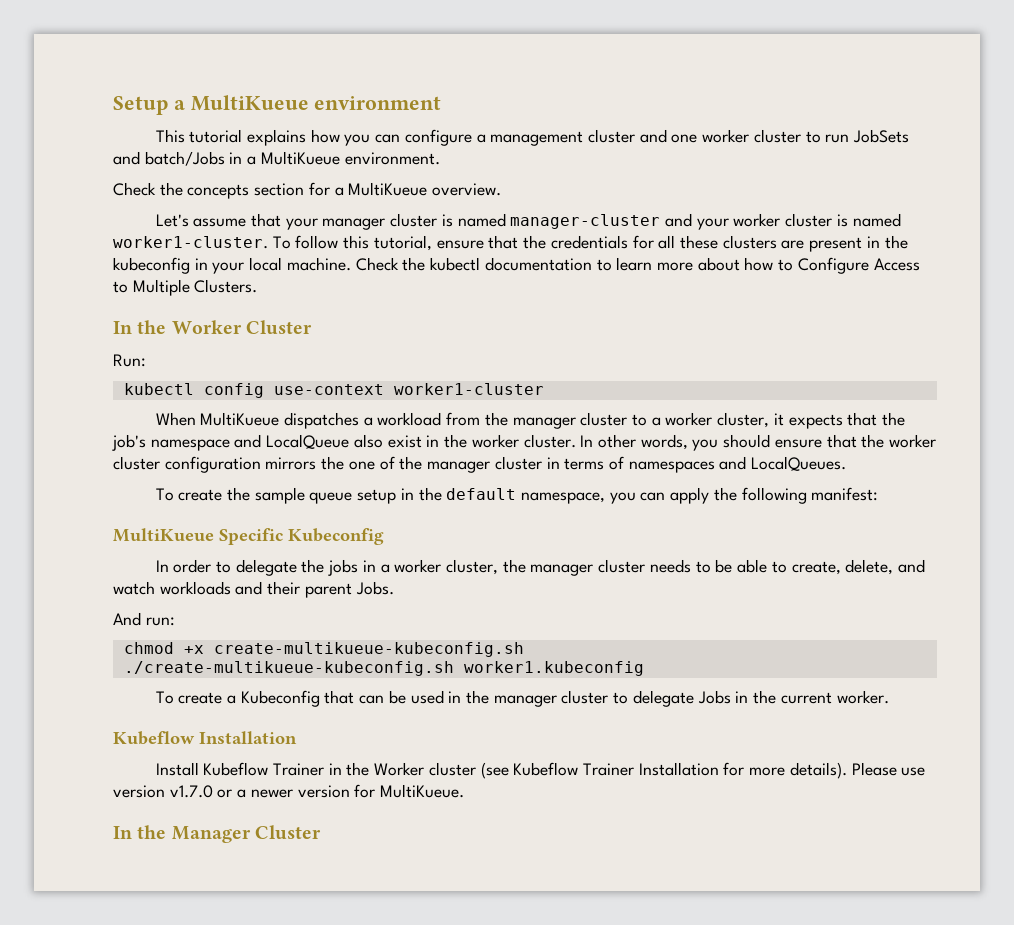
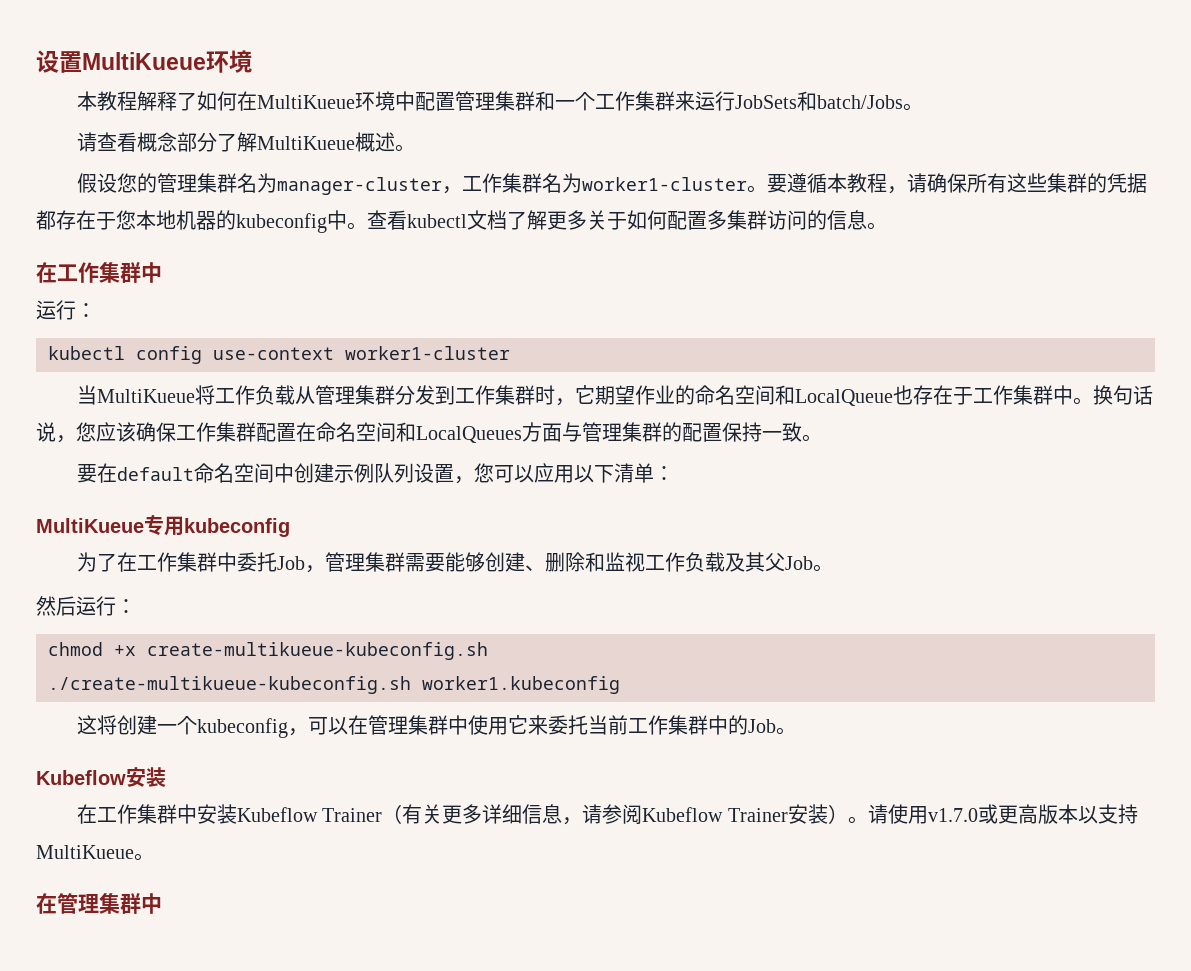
[113,95,442,115] [155,129,910,146] [113,151,440,166] [113,182,502,199] [155,213,901,230] [113,235,908,252] [113,257,920,274] [113,279,258,296] [113,320,312,335] [113,354,146,367] [123,383,544,398] [155,412,906,429] [112,434,937,451] [113,456,847,473] [155,487,879,504] [113,528,384,545] [155,559,926,576] [113,581,394,598] [113,612,175,626] Setup a MultiKueue environment // This tutorial explains how you can configure a management cluster and one worker cluster to run JobSets and batch/Jobs in a MultiKueue environment. // Check the concepts section for a MultiKueue overview. // Let's assume that your manager cluster is named manager-cluster and your worker cluster is named worker1-cluster. To follow this tutorial, ensure that the credentials for all these clusters are present in the kubeconfig in your local machine. Check the kubectl documentation to learn more about how to Configure Access to Multiple Clusters. // In the Worker Cluster // Run: // kubectl config use-context worker1-cluster // When MultiKueue dispatches a workload from the manager cluster to a worker cluster, it expects that the job's namespace and LocalQueue also exist in the worker cluster. In other words, you should ensure that the worker cluster configuration mirrors the one of the manager cluster in terms of namespaces and LocalQueues. // To create the sample queue setup in the default namespace, you can apply the following manifest: // MultiKueue Specific Kubeconfig // In order to delegate the jobs in a worker cluster, the manager cluster needs to be able to create, delete, and watch workloads and their parent Jobs. // And run: -> [36,50,252,73] [76,91,923,111] [76,132,415,152] [76,173,1147,195] [36,210,887,233] [36,262,162,283] [36,300,96,320] [48,346,510,364] [76,385,1153,406] [36,422,822,443] [76,463,674,484] [36,515,290,537] [76,552,833,573] [36,596,136,616] 设置MultiKueue环境 // 本教程解释了如何在MultiKueue环境中配置管理集群和一个工作集群来运行JobSets和batch/Jobs。 // 请查看概念部分了解MultiKueue概述。 // 假设您的管理集群名为manager-cluster，工作集群名为worker1-cluster。要遵循本教程，请确保所有这些集群的凭据都存在于您本地机器的kubeconfig中。查看kubectl文档了解更多关于如何配置多集群访问的信息。 // 在工作集群中 // 运行： // kubectl config use-context worker1-cluster // 当MultiKueue将工作负载从管理集群分发到工作集群时，它期望作业的命名空间和LocalQueue也存在于工作集群中。换句话说，您应该确保工作集群配置在命名空间和LocalQueues方面与管理集群的配置保持一致。 // 要在default命名空间中创建示例队列设置，您可以应用以下清单： // MultiKueue专用kubeconfig // 为了在工作集群中委托Job，管理集群需要能够创建、删除和监视工作负载及其父Job。 // 然后运行：
[155,690,889,707] [113,731,297,745] [155,762,926,779] [113,784,465,798] [113,825,321,843] To create a Kubeconfig that can be used in the manager cluster to delegate Jobs in the current worker. // Kubeflow Installation // Install Kubeflow Trainer in the Worker cluster (see Kubeflow Trainer Installation for more details). Please use version v1.7.0 or a newer version for MultiKueue. // In the Manager Cluster -> [76,715,796,738] [36,767,166,787] [76,804,1138,825] [36,845,154,861] [36,893,162,914] 这将创建一个kubeconfig，可以在管理集群中使用它来委托当前工作集群中的Job。 // Kubeflow安装 // 在工作集群中安装Kubeflow Trainer（有关更多详细信息，请参阅Kubeflow Trainer安装）。请使用v1.7.0或更高版本以支持MultiKueue。 // 在管理集群中

